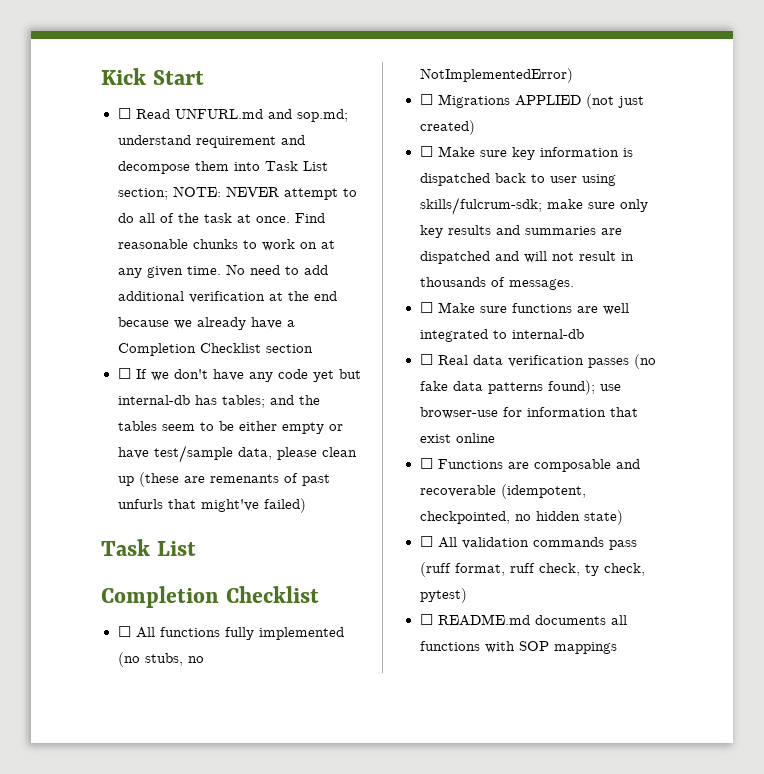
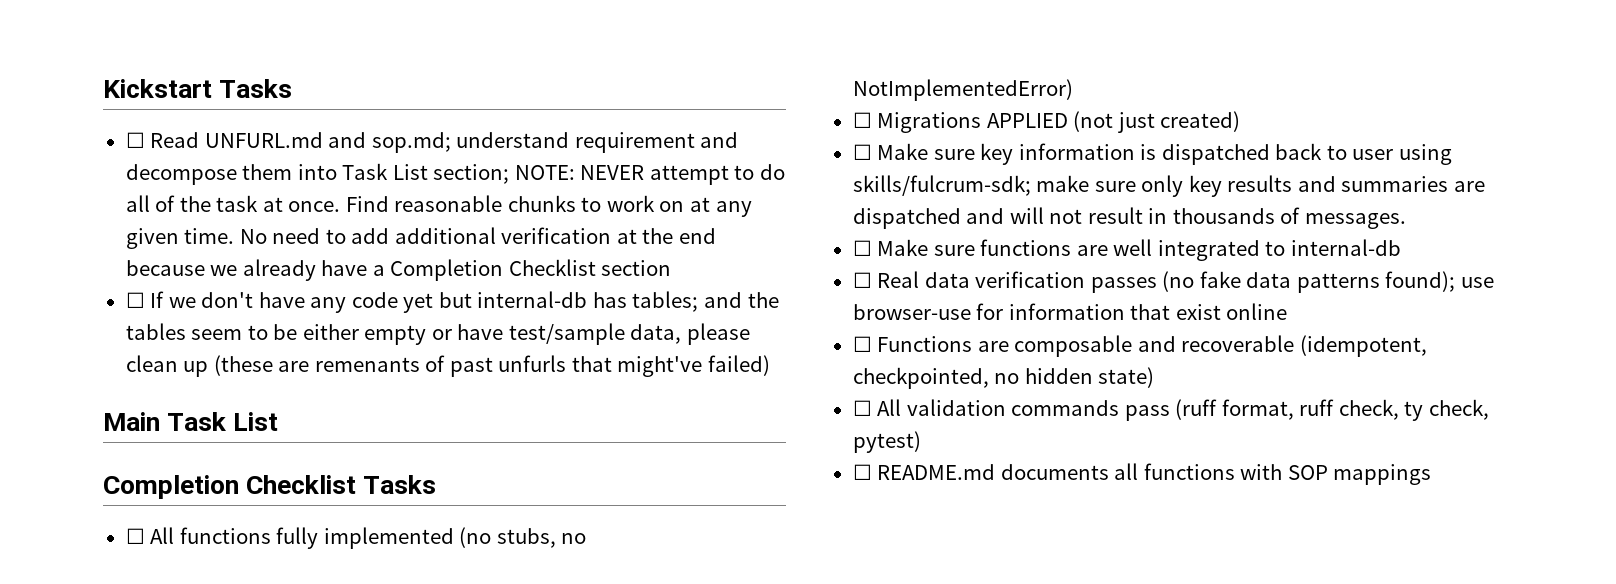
[101,68,204,85] Kick Start -> [103,79,293,98] Kickstart Tasks
(306, 505) none -> [103,412,160,431] Main
(319, 594) none -> [363,475,437,494] Tasks

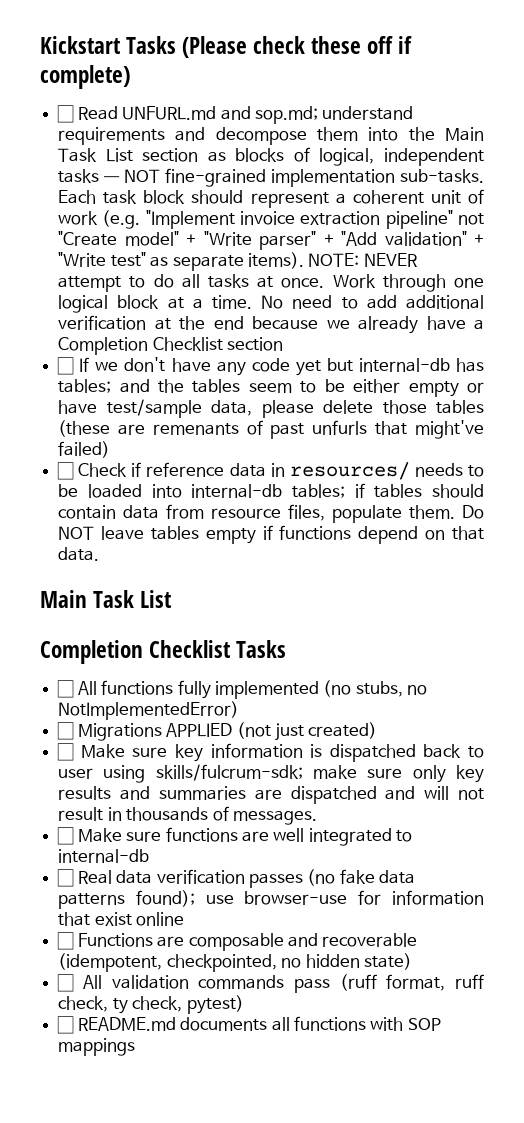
(293, 88) none -> [182,36,413,58] [40,65,130,89] (Please check these off if complete)
[574,132,695,153] requirement -> [58,127,166,145] requirements
[342,163,510,184] Task List section; -> [408,127,485,141] [58,147,484,166] [58,168,484,187] [58,189,484,208] [58,210,484,229] [58,231,484,250] [58,252,304,271] the Main Task List section as blocks of logical, independent tasks — NOT fine-grained implementation sub-tasks. Each task block should represent a coherent unit of work (e.g. "Implement invoice extraction pipeline" not "Create model" + "Write parser" + "Add validation" + "Write test" as separate items).
[155,195,752,217] [125,228,179,249] of the task at once. Find reasonable chunks to work on at any given -> [207,274,485,292] [58,295,203,313] tasks at once. Work through one logical block at a
[125,355,209,377] clean up -> [323,400,485,414] delete those tables
(770, 365) none -> [57,462,484,480] [58,483,484,498] [58,504,485,523] [58,525,485,544] [58,547,100,561] // ☐ Check if reference data in resources/ needs to be loaded into internal-db tables; if tables should contain data from resource files, populate them. Do NOT leave tables empty if functions depend on that data.

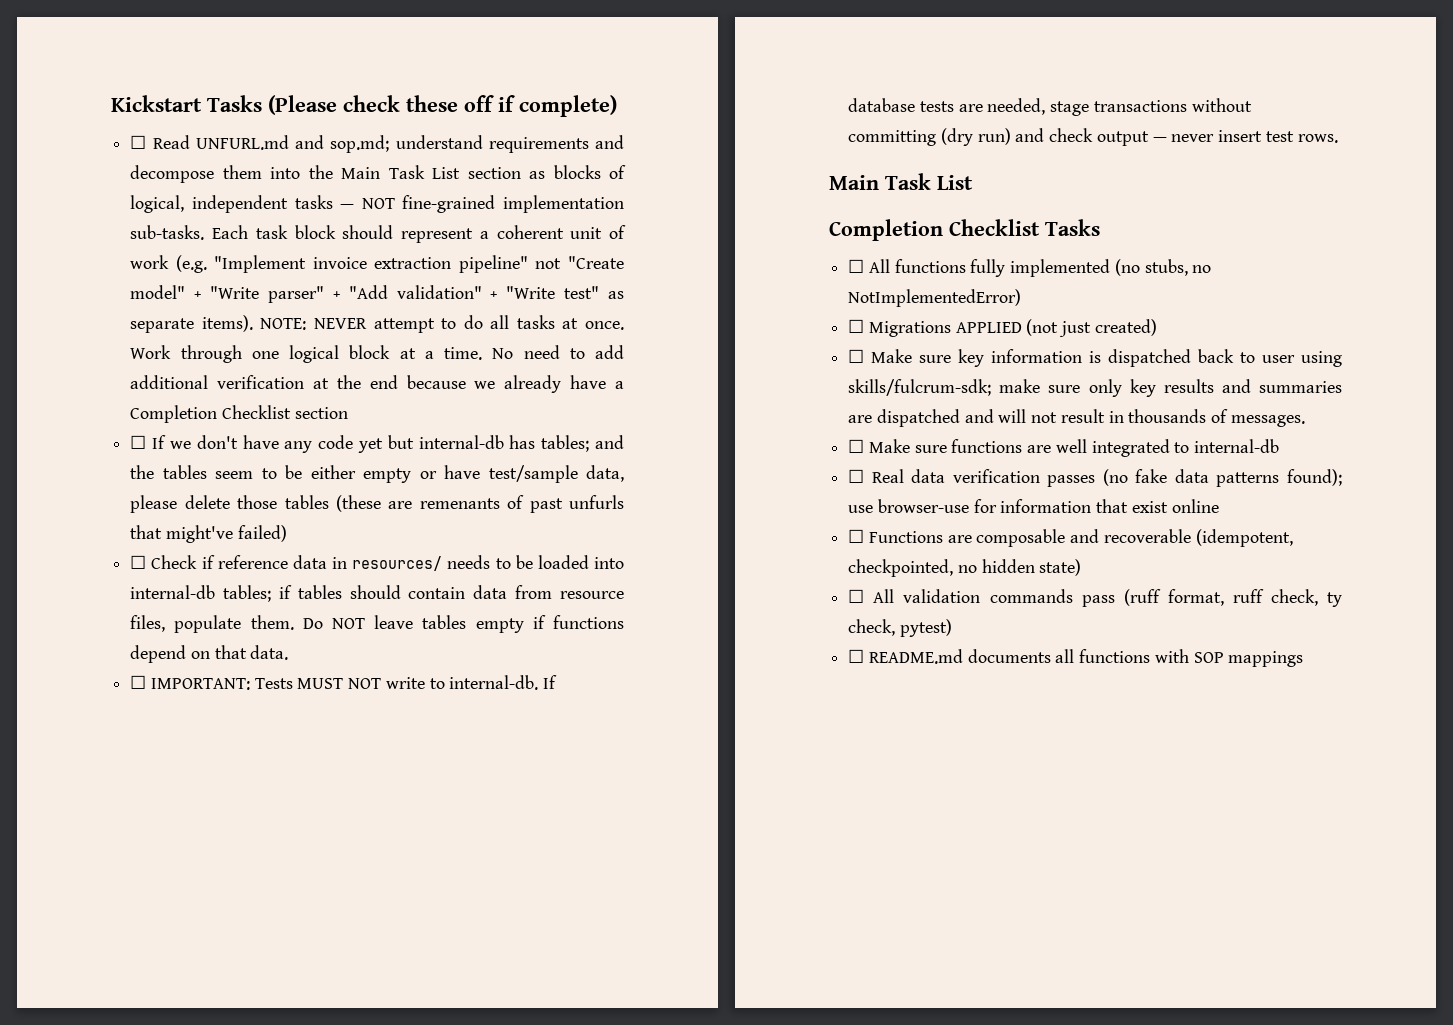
(100, 554) none -> [130,675,558,690] [848,98,1252,116] [848,128,1338,146] // ☐ IMPORTANT: Tests MUST NOT write to internal-db. If database tests are needed, stage transactions without committing (dry run) and check output — never insert test rows.

